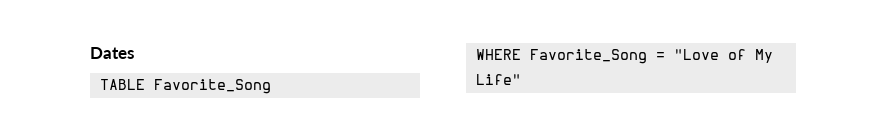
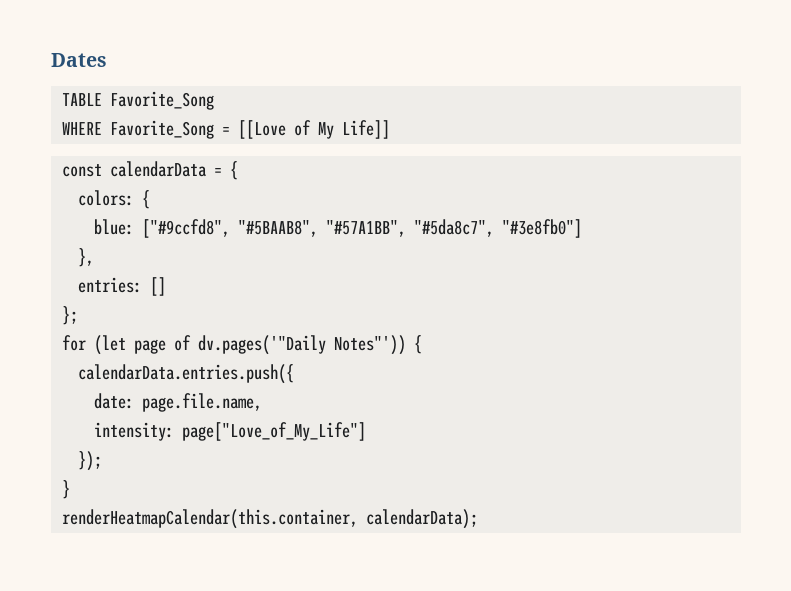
[674,49,720,60] "Love -> [237,120,286,139] [[Love
[476,74,522,85] Life" -> [341,120,390,139] [61,161,238,180] [77,190,150,209] [93,219,582,238] [77,248,94,267] [77,277,166,296] [61,306,78,325] [61,335,422,355] [77,364,294,384] [93,393,262,412] [93,422,366,441] [77,451,102,471] [61,480,70,499] [61,509,478,529] Life]] // const calendarData = { // colors: { // blue: ["#9ccfd8", "#5BAAB8", "#57A1BB", "#5da8c7", "#3e8fb0"] // }, // entries: [] // }; // for (let page of dv.pages('"Daily Notes"')) { // calendarData.entries.push({ // date: page.file.name, // intensity: page["Love_of_My_Life"] // }); // } // renderHeatmapCalendar(this.container, calendarData);

